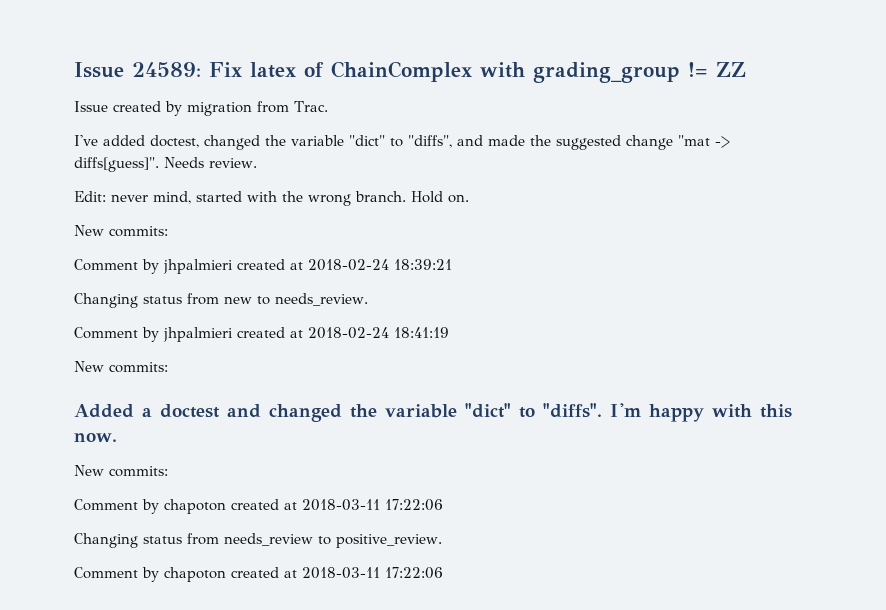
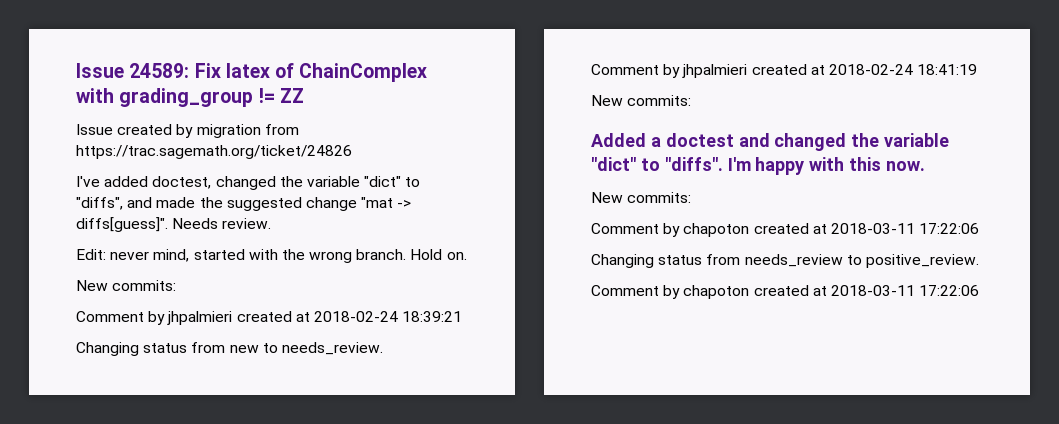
[294,101,328,112] Trac. -> [76,145,352,159] https://trac.sagemath.org/ticket/24826

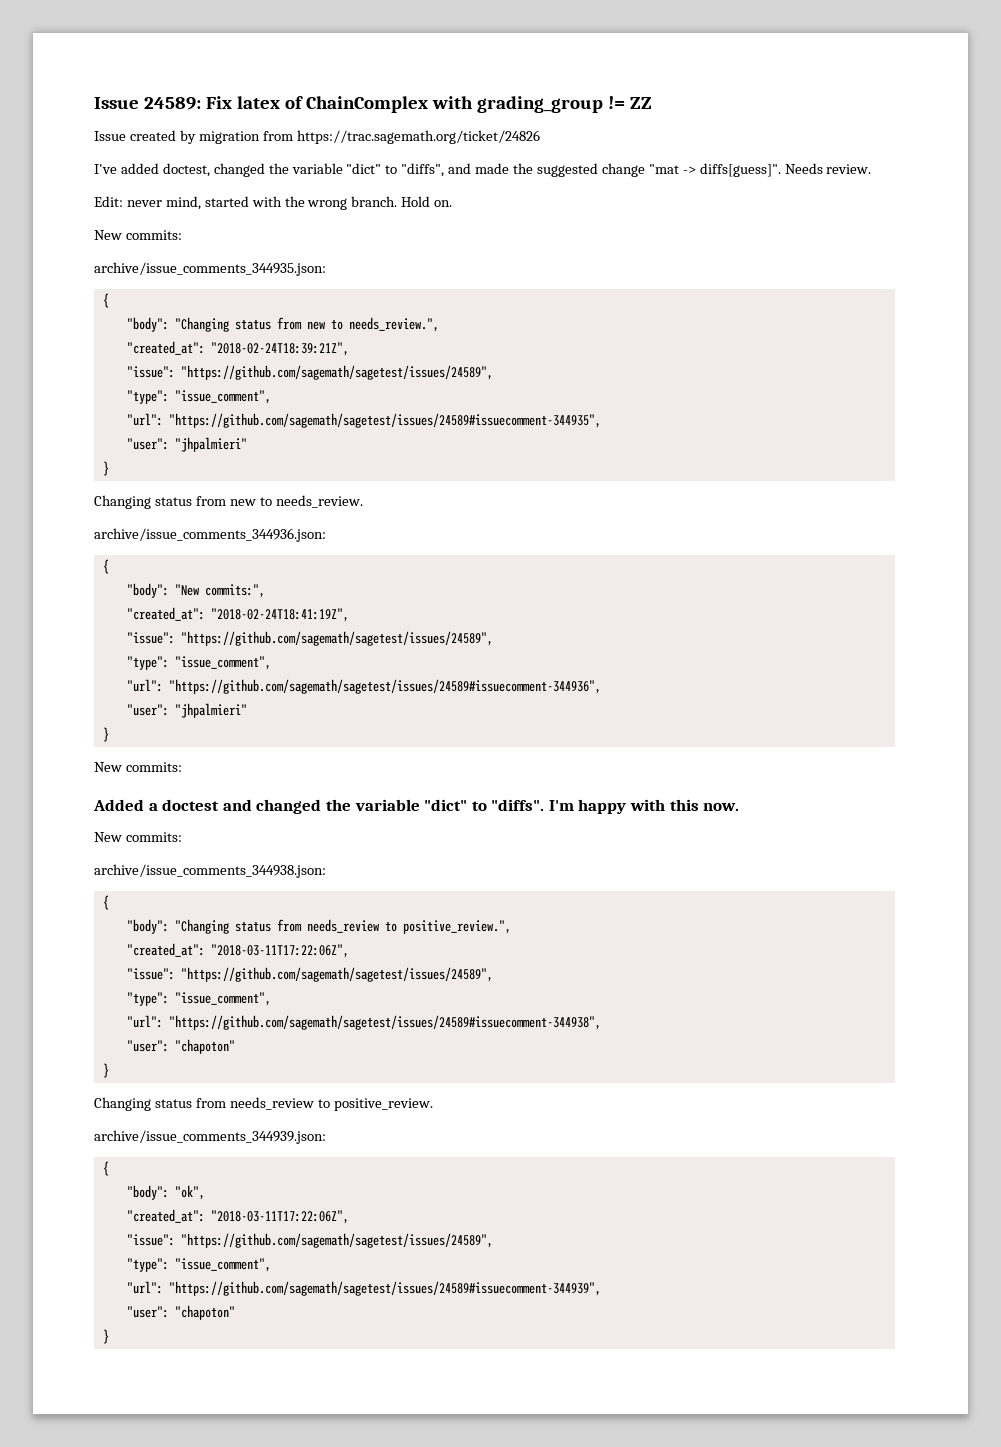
[76,311,463,325] Comment by jhpalmieri created at 2018-02-24 18:39:21 -> [94,262,326,276] [102,293,109,308] [126,317,439,332] [126,341,349,356] [126,365,493,380] [126,390,271,404] [126,413,601,428] [126,437,247,452] [102,461,109,476] archive/issue_comments_344935.json: // { // "body": "Changing status from new to needs_review.", // "created_at": "2018-02-24T18:39:21Z", // "issue": "https://github.com/sagemath/sagetest/issues/24589", // "type": "issue_comment", // "url": "https://github.com/sagemath/sagetest/issues/24589#issuecomment-344935", // "user": "jhpalmieri" // }
[591,64,978,78] Comment by jhpalmieri created at 2018-02-24 18:41:19 -> [94,528,326,542] [102,559,109,574] [126,583,265,598] [126,607,349,622] [126,631,493,646] [126,656,271,670] [126,679,601,694] [126,703,247,718] [102,727,109,742] archive/issue_comments_344936.json: // { // "body": "New commits:", // "created_at": "2018-02-24T18:41:19Z", // "issue": "https://github.com/sagemath/sagetest/issues/24589", // "type": "issue_comment", // "url": "https://github.com/sagemath/sagetest/issues/24589#issuecomment-344936", // "user": "jhpalmieri" // }
[591,223,980,237] Comment by chapoton created at 2018-03-11 17:22:06 -> [94,864,326,878] [102,895,109,910] [126,919,511,934] [126,943,349,958] [126,967,493,982] [126,992,271,1006] [126,1015,601,1030] [126,1039,235,1054] [102,1063,109,1078] archive/issue_comments_344938.json: // { // "body": "Changing status from needs_review to positive_review.", // "created_at": "2018-03-11T17:22:06Z", // "issue": "https://github.com/sagemath/sagetest/issues/24589", // "type": "issue_comment", // "url": "https://github.com/sagemath/sagetest/issues/24589#issuecomment-344938", // "user": "chapoton" // }
[591,285,980,299] Comment by chapoton created at 2018-03-11 17:22:06 -> [94,1130,326,1144] [102,1161,109,1176] [126,1185,205,1200] [126,1209,349,1224] [126,1233,493,1248] [126,1258,271,1272] [126,1281,601,1296] [126,1305,235,1320] [102,1329,109,1344] archive/issue_comments_344939.json: // { // "body": "ok", // "created_at": "2018-03-11T17:22:06Z", // "issue": "https://github.com/sagemath/sagetest/issues/24589", // "type": "issue_comment", // "url": "https://github.com/sagemath/sagetest/issues/24589#issuecomment-344939", // "user": "chapoton" // }

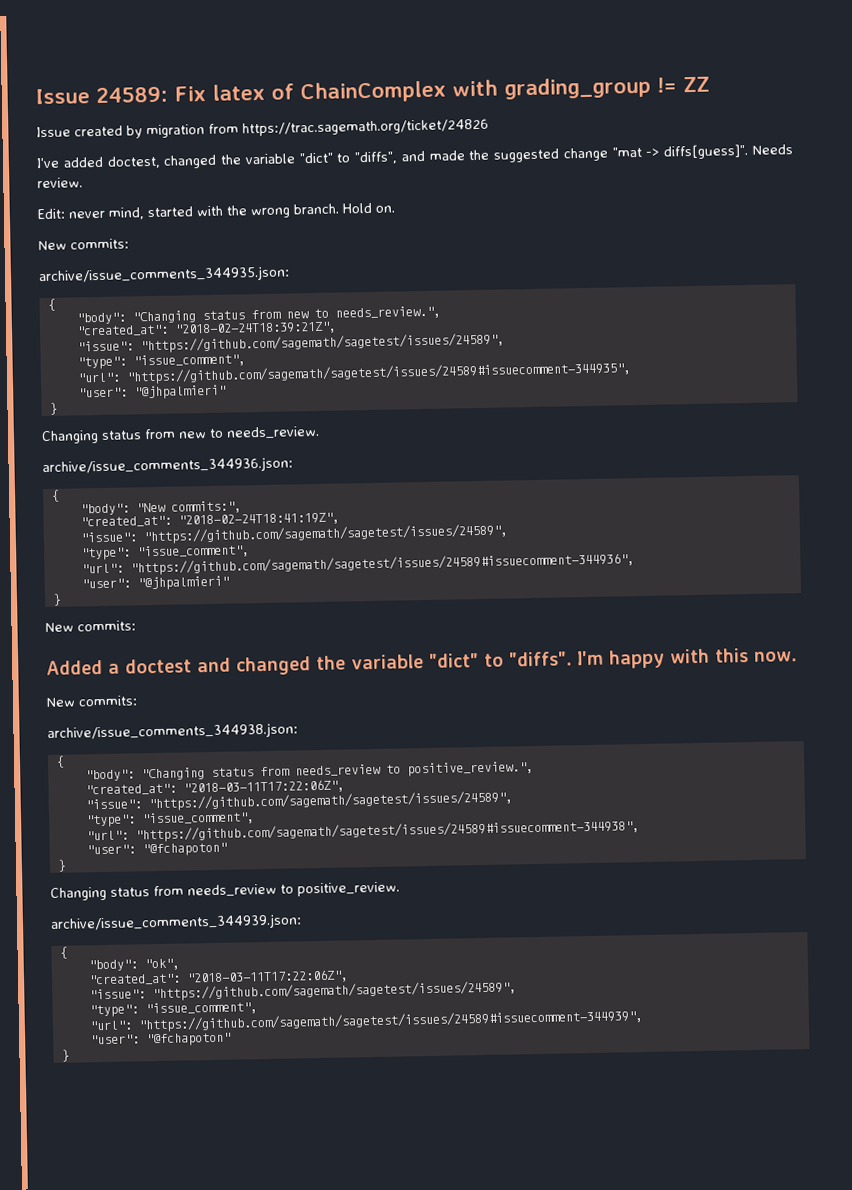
[174,437,247,452] "jhpalmieri" -> [133,384,226,400] "@jhpalmieri"
[174,703,247,718] "jhpalmieri" -> [136,575,229,591] "@jhpalmieri"
[174,1039,235,1054] "chapoton" -> [141,842,227,857] "@fchapoton"
[174,1305,235,1320] "chapoton" -> [145,1032,231,1047] "@fchapoton"

